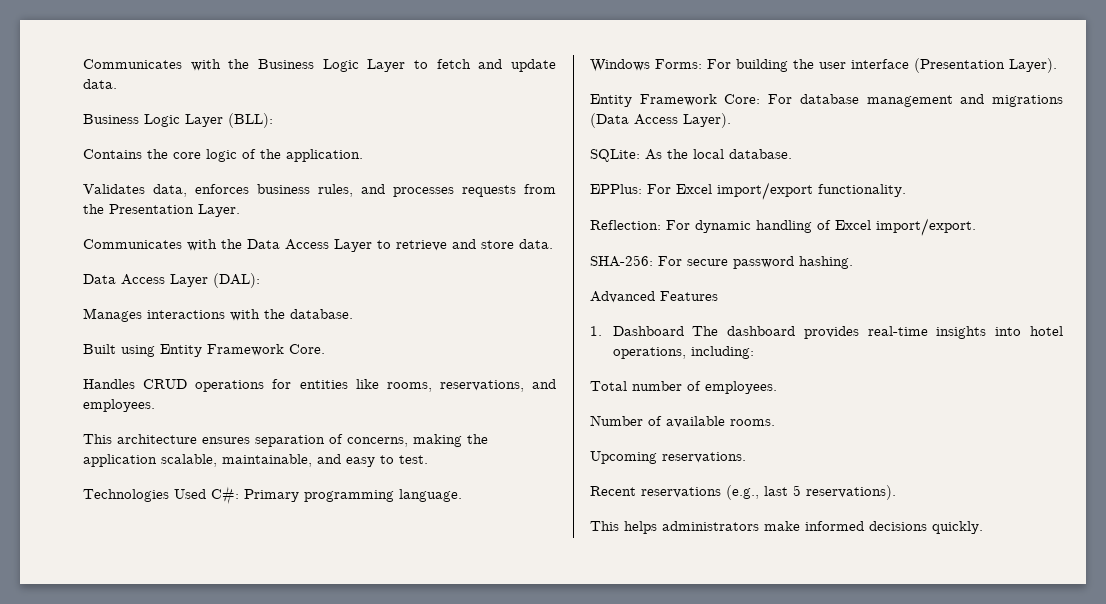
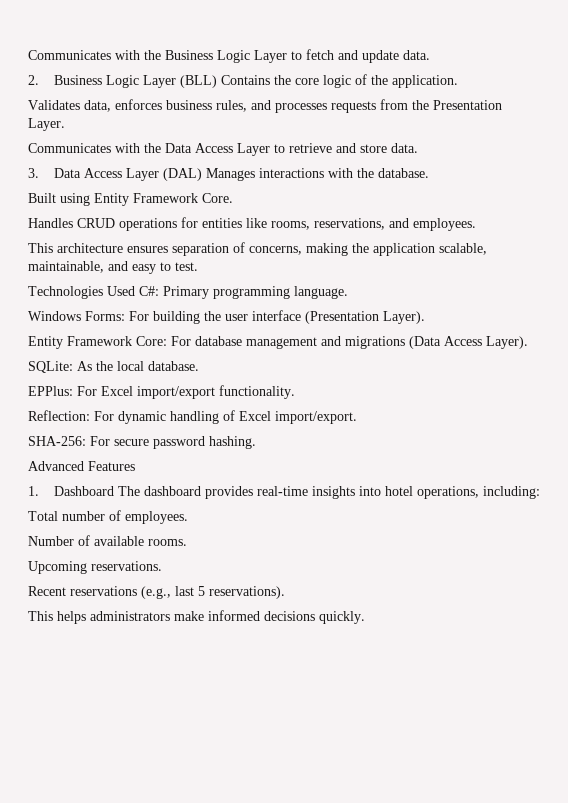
[83,113,273,128] Business Logic Layer (BLL): // -> [28,75,217,88] 2. Business Logic Layer (BLL)
[83,273,260,288] Data Access Layer (DAL): // -> [28,168,202,181] 3. Data Access Layer (DAL)

